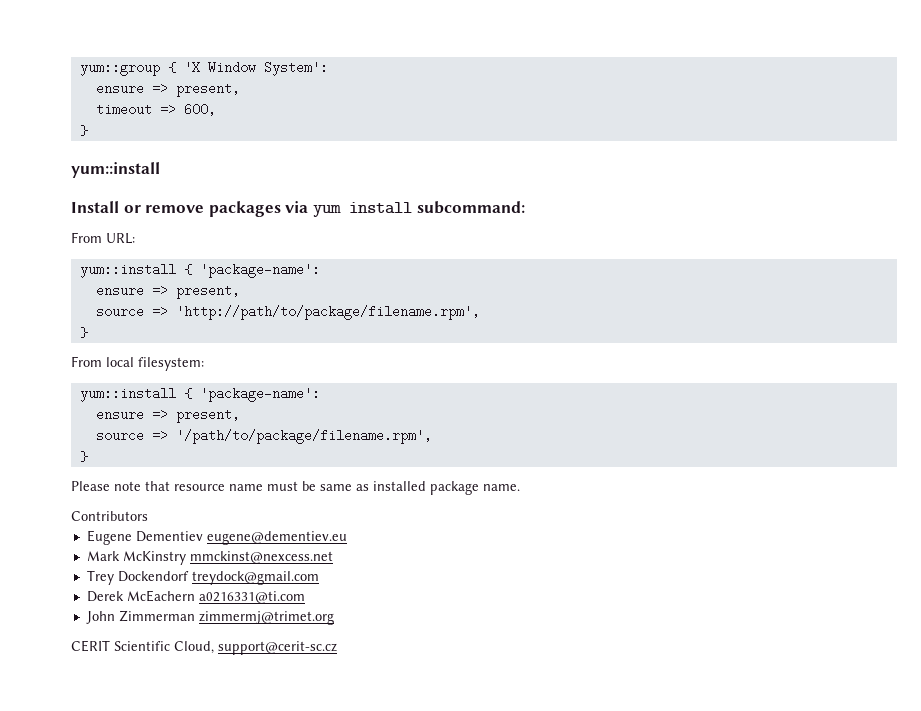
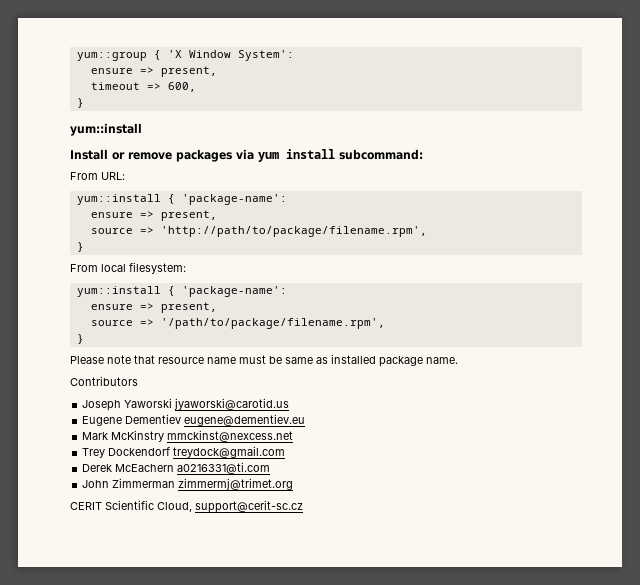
(148, 516) none -> [82,398,290,411] // Joseph Yaworski jyaworski@carotid.us

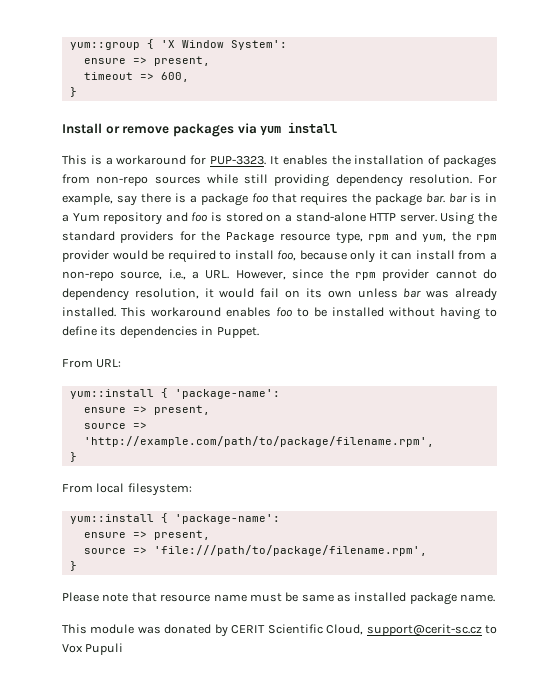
[70,123,142,136] // yum::install -> (77, 92) none
[339,149,423,160] subcommand: -> [62,155,497,168] [62,174,497,187] [62,193,498,206] [62,212,498,225] [62,231,497,244] [62,250,498,263] [62,269,498,281] [62,288,497,301] [62,307,497,320] [62,326,259,338] // This is a workaround for PUP-3323. It enables the installation of packages from non-repo sources while still providing dependency resolution. For example, say there is a package foo that requires the package bar. bar is in a Yum repository and foo is stored on a stand-alone HTTP server. Using the standard providers for the Package resource type, rpm and yum, the rpm provider would be required to install foo, because only it can install from a non-repo source, i.e., a URL. However, since the rpm provider cannot do dependency resolution, it would fail on its own unless bar was already installed. This workaround enables foo to be installed without having to define its dependencies in Puppet.
[160,226,427,237] 'http://path/to/package/filename.rpm', -> [83,436,434,447] 'http://example.com/path/to/package/filename.rpm',
[160,318,385,329] '/path/to/package/filename.rpm', -> [153,545,427,556] 'file:///path/to/package/filename.rpm',
[70,376,138,386] [82,398,290,411] [82,414,306,426] [82,430,294,442] [82,446,286,458] [82,462,271,474] [82,478,294,490] Contributors // Joseph Yaworski jyaworski@carotid.us // Eugene Dementiev eugene@dementiev.eu // Mark McKinstry mmckinst@nexcess.net // Trey Dockendorf treydock@gmail.com // Derek McEachern a0216331@ti.com // John Zimmerman zimmermj@trimet.org // -> [62,624,228,637] This module was donated by
(303, 506) none -> [485,625,498,634] [62,643,124,655] to Vox Pupuli

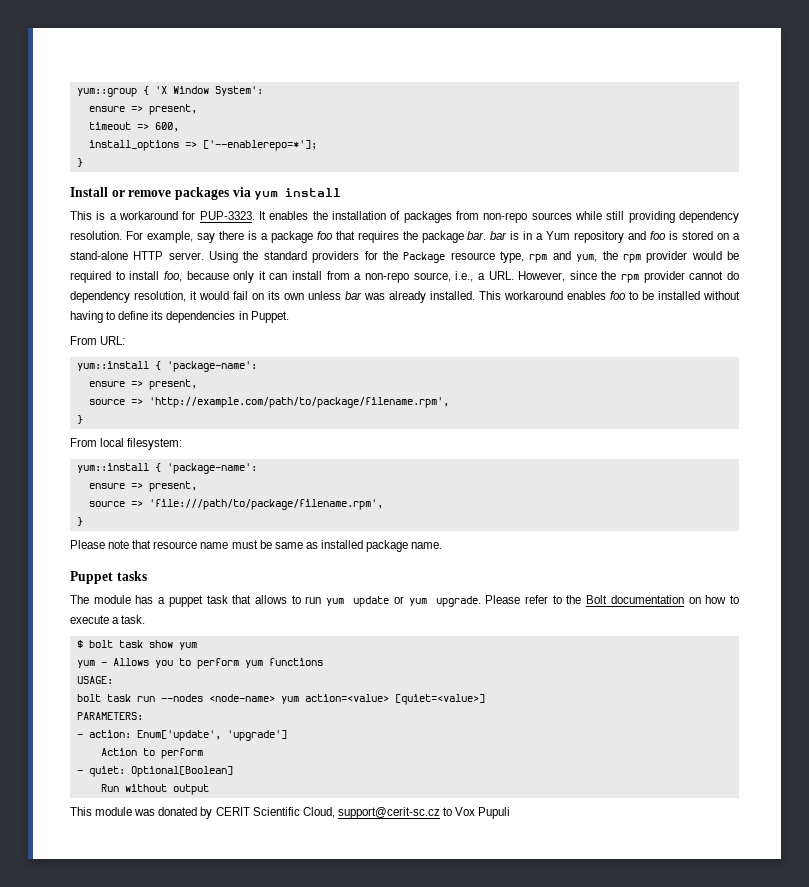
(189, 77) none -> [88,140,317,151] // install_options => ['--enablerepo=*'];
(496, 598) none -> [70,571,147,584] [70,595,739,607] [70,615,146,624] [76,640,197,650] [76,658,323,669] [76,676,113,684] [76,694,485,705] [76,712,143,720] [76,730,287,741] [100,748,203,759] [76,766,233,777] [100,784,209,795] // Puppet tasks // The module has a puppet task that allows to run yum update or yum upgrade. Please refer to the Bolt documentation on how to execute a task. // $ bolt task show yum // yum - Allows you to perform yum functions // USAGE: // bolt task run --nodes <node-name> yum action=<value> [quiet=<value>] // PARAMETERS: // - action: Enum['update', 'upgrade'] // Action to perform // - quiet: Optional[Boolean] // Run without output

